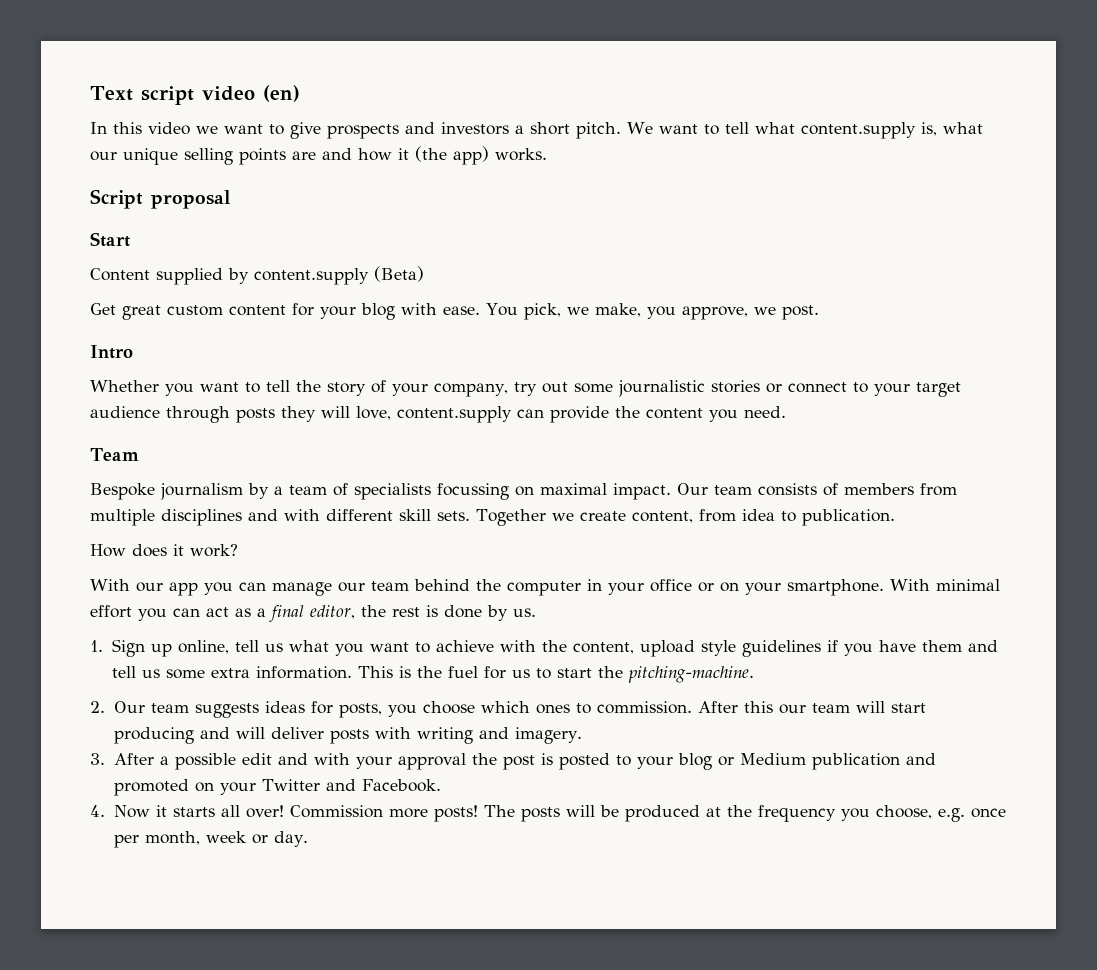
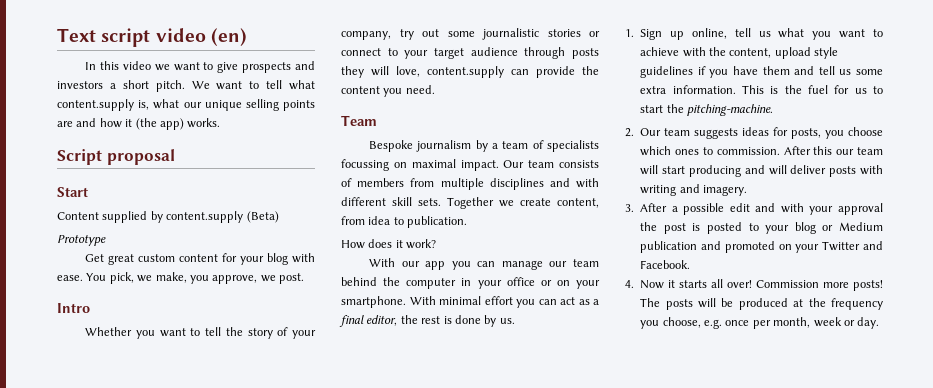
(424, 274) none -> [57,235,106,246] // Prototype

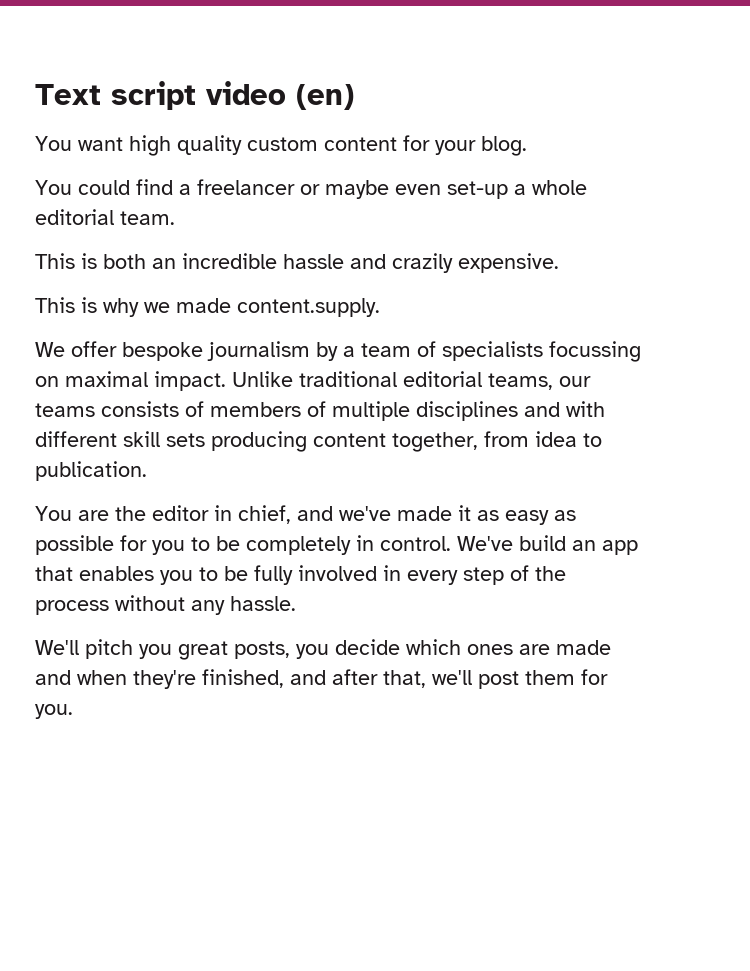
[85,61,315,73] [57,80,315,92] [57,99,315,111] [57,118,221,130] [57,149,175,165] [57,187,88,197] [57,211,279,223] [57,235,106,246] [85,253,315,265] [57,272,304,284] [57,303,90,313] [85,327,317,339] [341,28,600,40] [341,47,599,59] [341,66,599,78] [341,85,435,97] [341,115,377,126] [369,140,414,152] In this video we want to give prospects and investors a short pitch. We want to tell what content.supply is, what our unique selling points are and how it (the app) works. // Script proposal // Start // Content supplied by content.supply (Beta) // Prototype // Get great custom content for your blog with ease. You pick, we make, you approve, we post. // Intro // Whether you want to tell the story of your company, try out some journalistic stories or connect to your target audience through posts they will love, content.supply can provide the content you need. // Team // Bespoke -> [35,135,527,156] [35,179,587,199] [35,209,175,225] [35,253,559,273] [35,297,380,317] [35,341,203,361] You want high quality custom content for your blog. // You could find a freelancer or maybe even set-up a whole editorial team. // This is both an incredible hassle and crazily expensive. // This is why we made content.supply. // We offer bespoke
[503,160,555,168] Our team -> [232,371,591,390] [35,403,95,417] Unlike traditional editorial teams, our teams
[410,178,435,187] from -> [307,401,326,417] of
[418,197,599,209] sets. Together we create content, -> [166,431,478,452] sets producing content together,
[341,239,437,249] [369,258,599,270] [341,277,600,289] [341,296,599,308] [339,315,515,327] [625,28,883,40] [640,47,839,59] [640,66,883,78] [640,85,883,94] [640,104,773,116] [625,127,789,139] How does it work? // With our app you can manage our team behind the computer in your office or on your smartphone. With minimal effort you can act as a final editor, the rest is done by us. // 1. Sign up online, tell us what you want to achieve with the content, upload style guidelines if you have them and tell us some extra information. This is the fuel for us to start the pitching-machine. // 2. Our team suggests ideas for -> [35,505,576,525] [35,535,638,555] [35,565,566,585] [35,595,296,615] [35,639,228,660] You are the editor in chief, and we've made it as easy as possible for you to be completely in control. We've build an app that enables you to be fully involved in every step of the process without any hassle. // We'll pitch you great
[848,127,883,136] choose -> [335,639,400,655] decide
[702,146,883,155] [640,165,883,177] [640,184,747,196] [625,203,883,215] [640,222,883,234] [640,241,883,253] [640,260,691,269] [625,279,883,291] [640,298,883,310] [640,317,880,329] to commission. After this our team will start producing and will deliver posts with writing and imagery. // 3. After a possible edit and with your approval the post is posted to your blog or Medium publication and promoted on your Twitter and Facebook. // 4. Now it starts all over! Commission more posts! The posts will be produced at the frequency you choose, e.g. once per month, week or day. -> [519,640,611,655] [35,669,608,689] [35,704,73,719] are made and when they're finished, and after that, we'll post them for you.

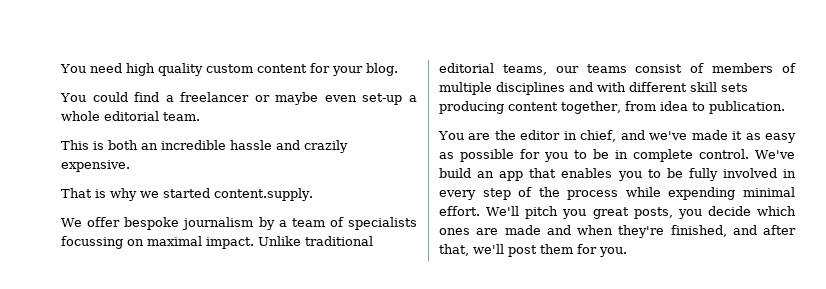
[35,81,354,110] [35,136,123,151] Text script video (en) // You want -> [60,63,122,73] You need
[35,297,75,313] This -> [61,188,92,198] That
[176,298,231,313] made -> [163,188,210,198] started
[101,401,179,417] consists -> [635,64,683,73] consist
[246,535,374,555] completely in -> [615,149,694,162] in complete
[115,595,296,615] without any hassle. // -> [625,187,795,200] [439,206,480,216] while expending minimal effort.

